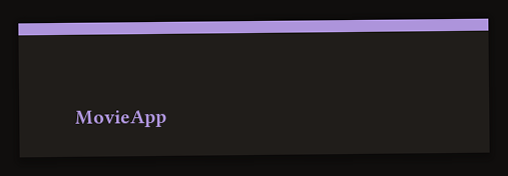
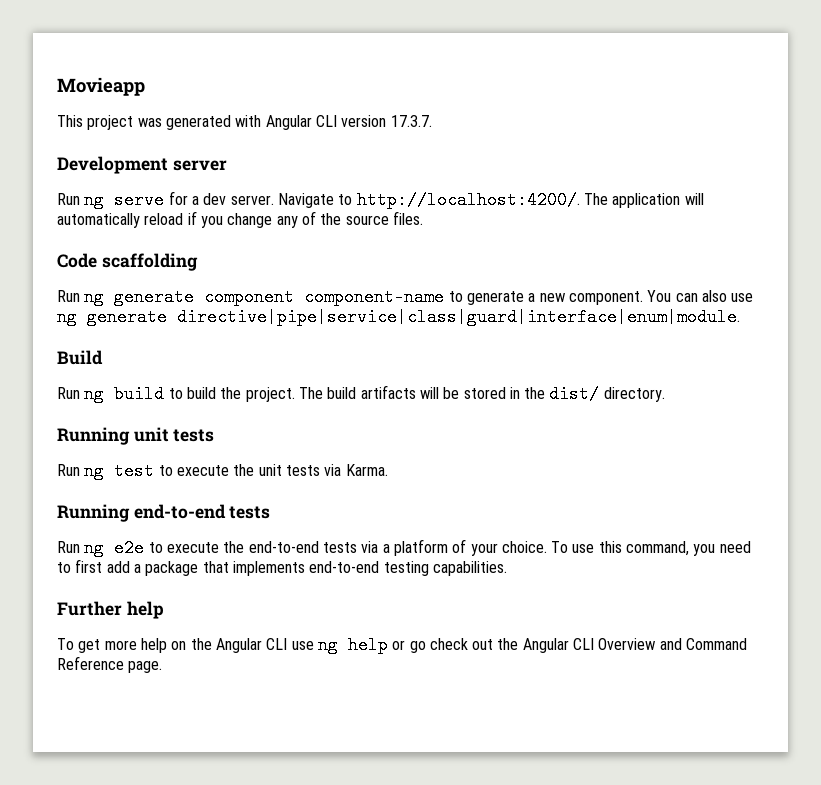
[75,109,167,128] MovieApp -> [57,77,145,96] [57,115,432,130] [57,156,227,174] [57,191,704,209] [57,211,423,228] [57,253,198,271] [57,288,754,306] [57,308,740,326] [57,350,103,365] [57,385,665,403] [57,427,215,445] [57,462,388,480] [57,504,271,522] [57,539,751,557] [57,559,507,576] [57,601,164,619] [57,636,748,654] [57,656,163,673] Movieapp // This project was generated with Angular CLI version 17.3.7. // Development server // Run ng serve for a dev server. Navigate to http://localhost:4200/. The application will automatically reload if you change any of the source files. // Code scaffolding // Run ng generate component component-name to generate a new component. You can also use ng generate directive|pipe|service|class|guard|interface|enum|module. // Build // Run ng build to build the project. The build artifacts will be stored in the dist/ directory. // Running unit tests // Run ng test to execute the unit tests via Karma. // Running end-to-end tests // Run ng e2e to execute the end-to-end tests via a platform of your choice. To use this command, you need to first add a package that implements end-to-end testing capabilities. // Further help // To get more help on the Angular CLI use ng help or go check out the Angular CLI Overview and Command Reference page.

